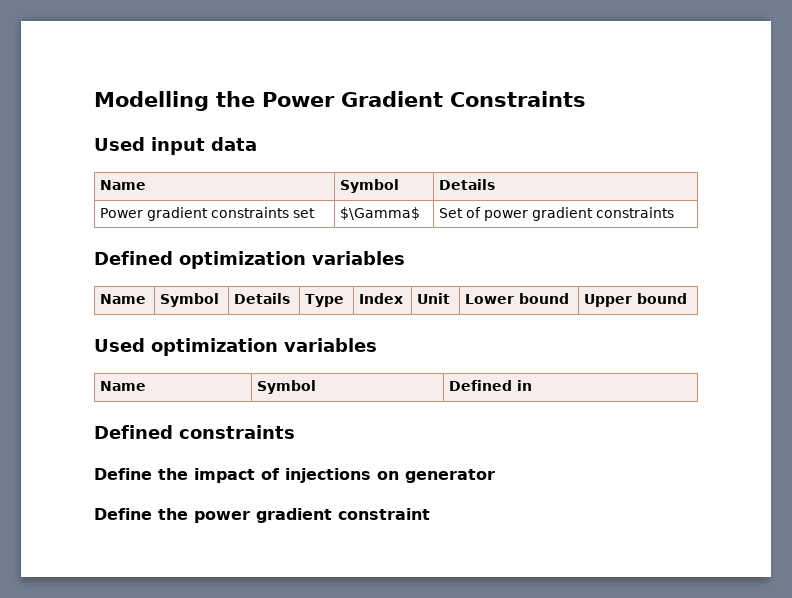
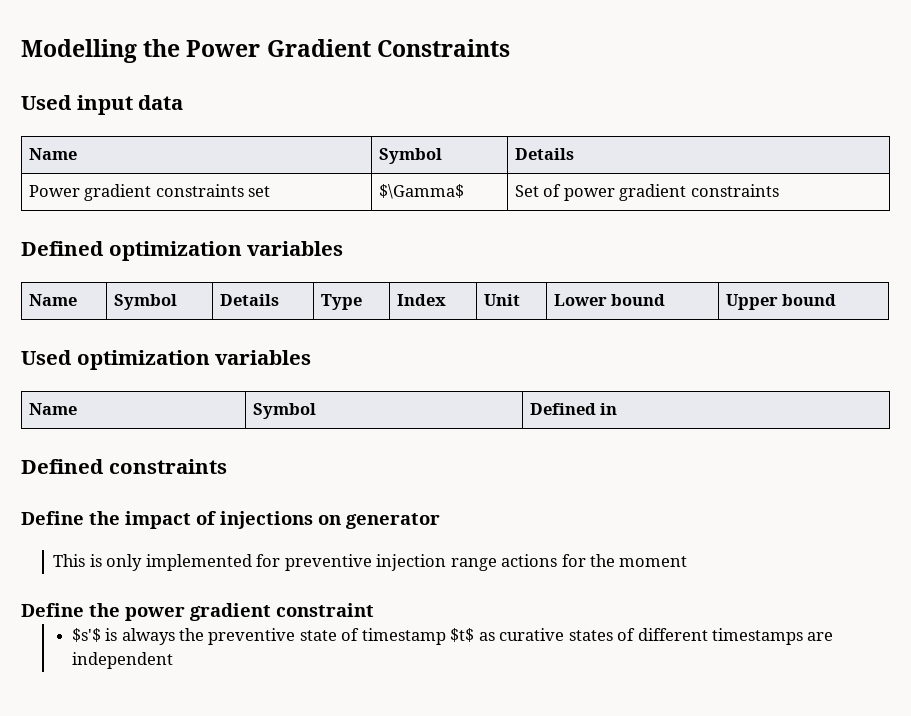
(495, 476) none -> [53,554,688,571] // This is only implemented for preventive injection range actions for the moment
(430, 514) none -> [71,628,834,645] [71,652,173,669] // $s'$ is always the preventive state of timestamp $t$ as curative states of different timestamps are independent

